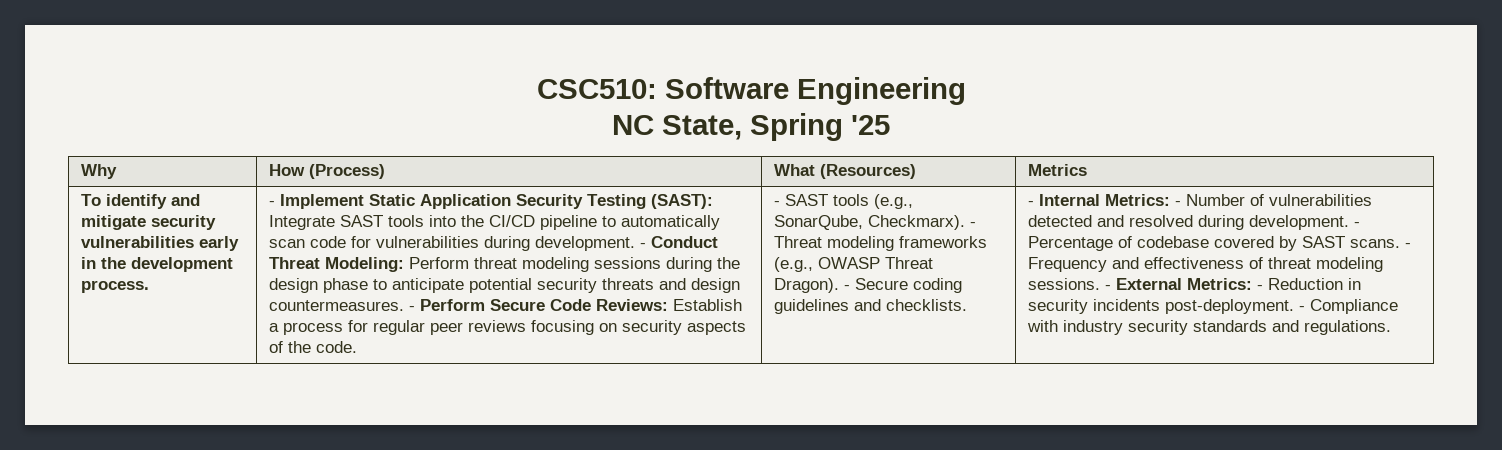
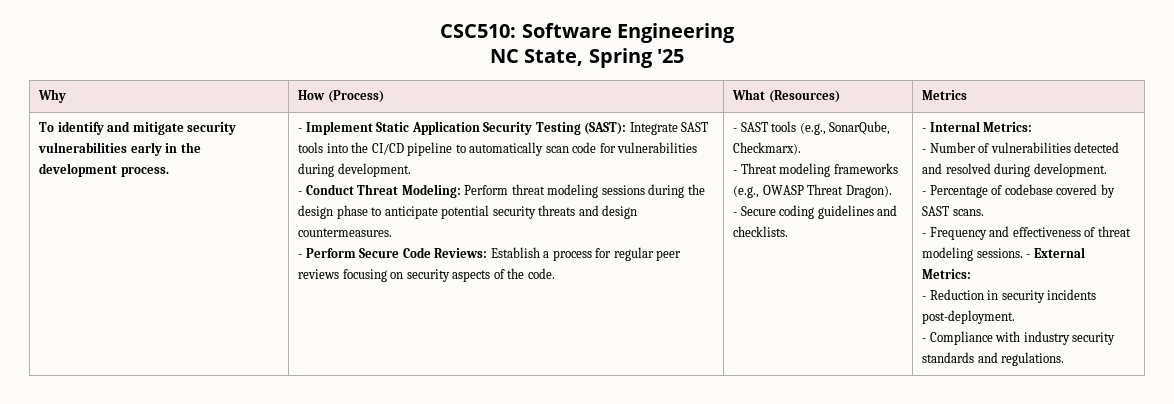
(636, 243) none -> (411, 170) //
(405, 305) none -> (393, 232) //
(966, 222) none -> (802, 148) //
(840, 285) none -> (892, 191) //
(1171, 200) none -> (1033, 127) //
(1350, 222) none -> (1107, 170) //
(1401, 243) none -> (984, 212) //
(1253, 284) none -> (972, 274) //
(1295, 306) none -> (1016, 317) //

